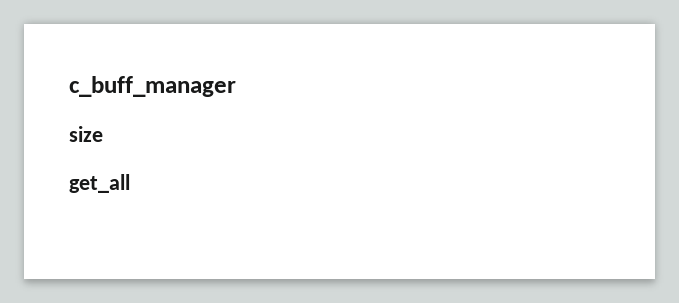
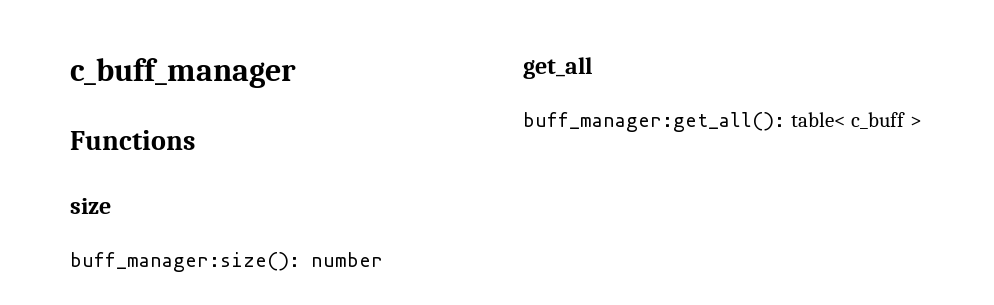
(236, 86) none -> [70,130,195,150] // Functions
(103, 134) none -> [70,252,383,272] // buff_manager:size(): number
(130, 183) none -> [523,112,922,132] // buff_manager:get_all(): table< c_buff >

